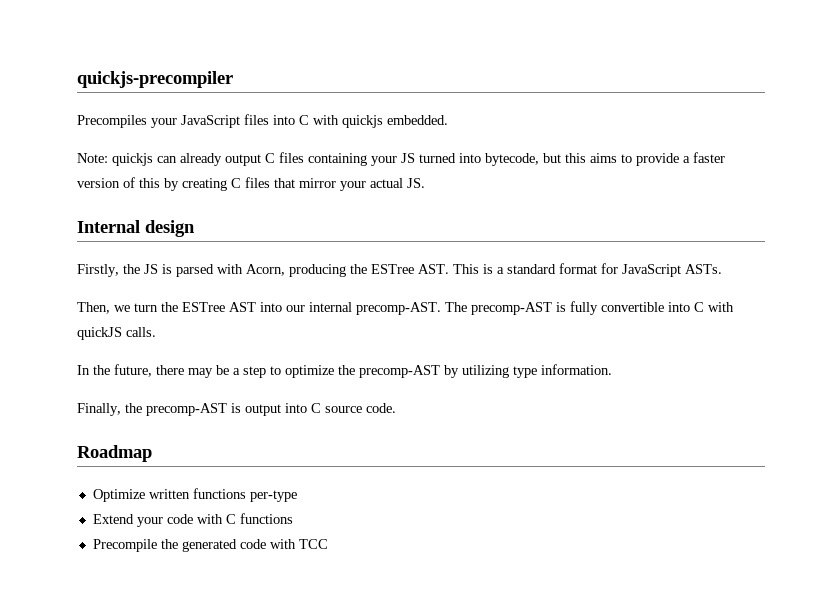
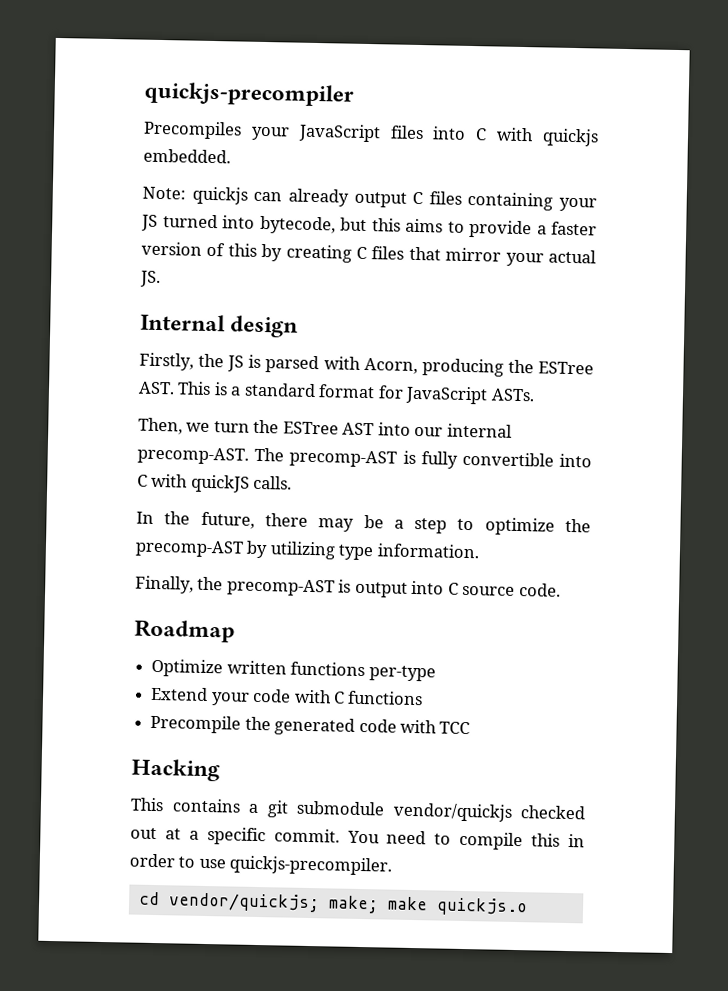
(328, 544) none -> [131,758,220,782] [130,797,586,822] [130,827,585,851] [129,853,393,876] [138,891,528,917] // Hacking // This contains a git submodule vendor/quickjs checked out at a specific commit. You need to compile this in order to use quickjs-precompiler. // cd vendor/quickjs; make; make quickjs.o

